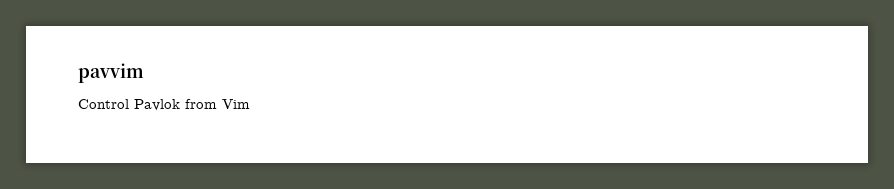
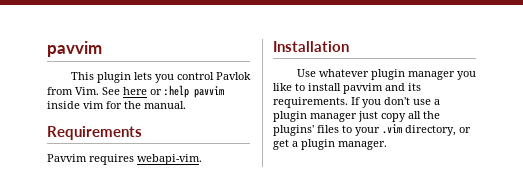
[78,99,250,111] Control Pavlok from Vim -> [70,72,251,83] [47,85,224,98] [47,101,186,109] [47,126,142,140] [47,154,202,165] [273,41,349,52] [296,69,476,80] [273,83,421,94] [273,97,440,108] [273,111,440,122] [273,124,471,136] [273,139,387,150] This plugin lets you control Pavlok from Vim. See here or :help pavvim inside vim for the manual. // Requirements // Pavvim requires webapi-vim. // Installation // Use whatever plugin manager you like to install pavvim and its requirements. If you don't use a plugin manager just copy all the plugins' files to your .vim directory, or get a plugin manager.

